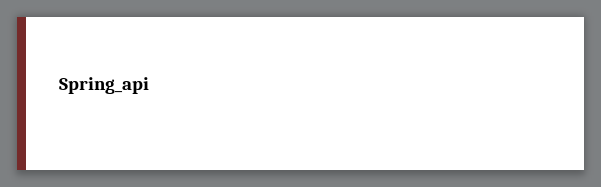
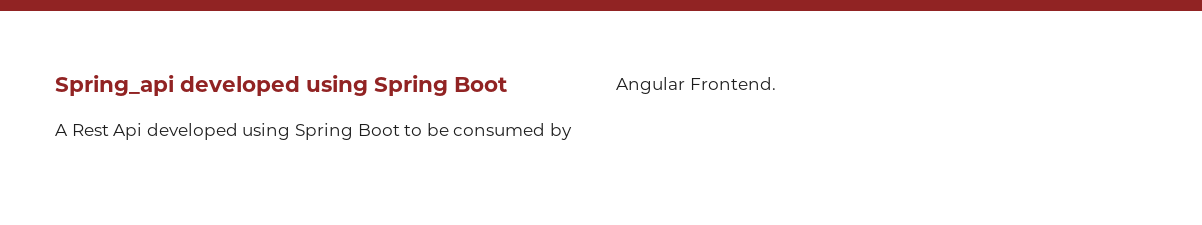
(149, 85) none -> [180,75,507,96] [55,123,572,140] [616,77,776,94] developed using Spring Boot // A Rest Api developed using Spring Boot to be consumed by Angular Frontend.

